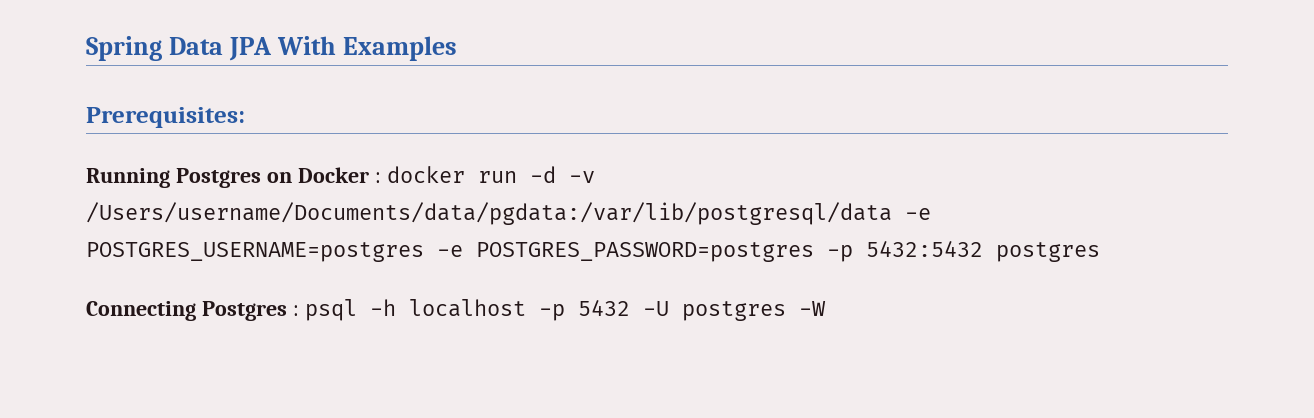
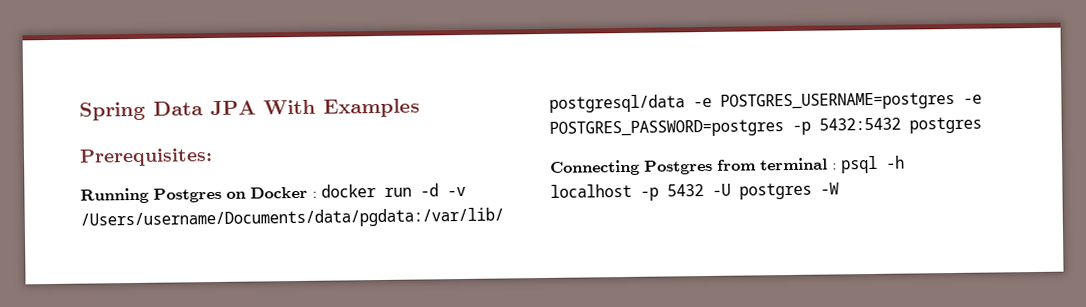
(287, 311) none -> [717,157,828,171] from terminal

